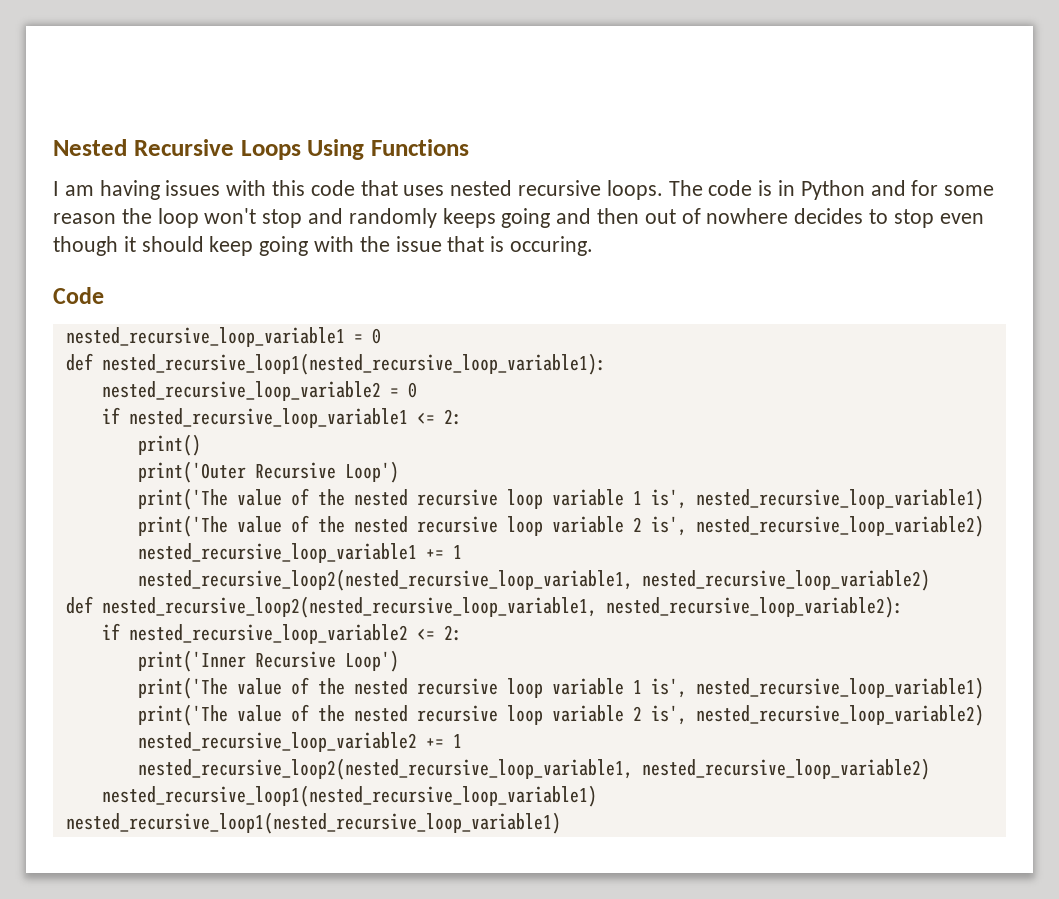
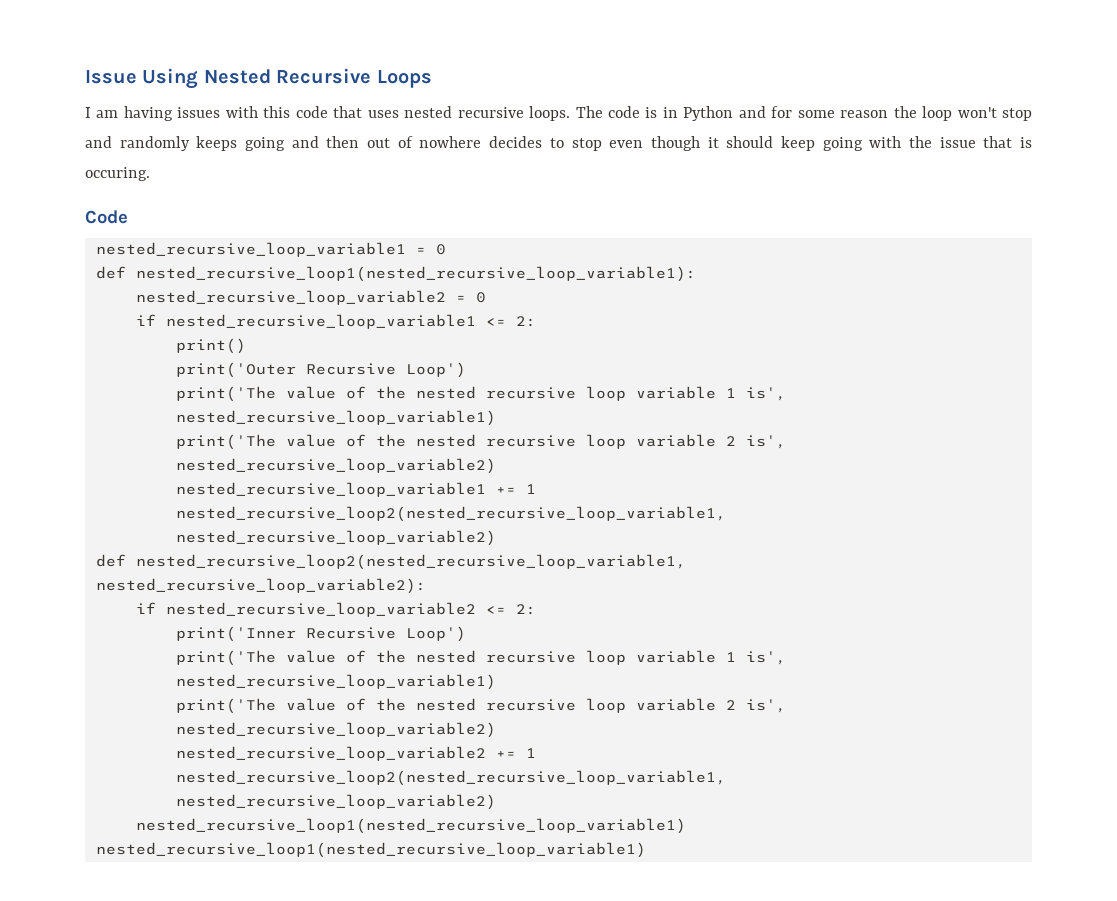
(53, 147) none -> [85,68,199,89] Issue Using
[307,139,469,160] Using Functions -> (432, 79) none

